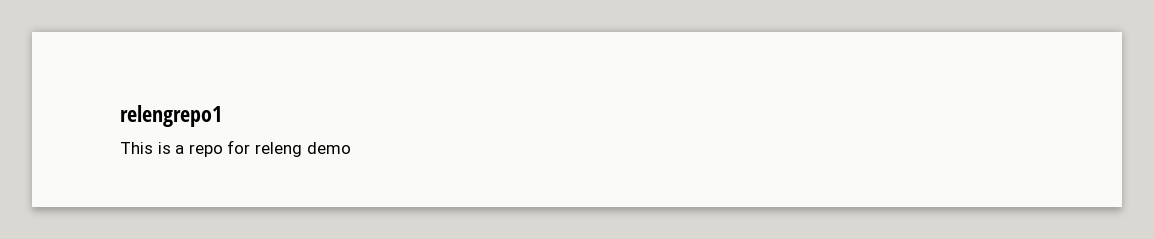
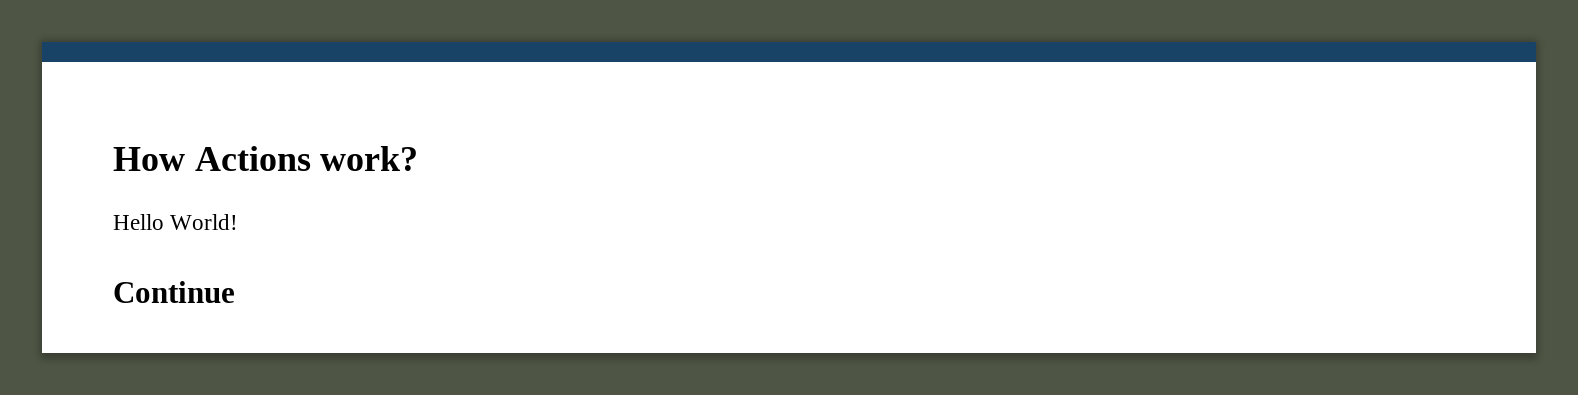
[120,105,222,127] [120,140,351,157] relengrepo1 // This is a repo for releng demo -> [113,146,419,171] [113,214,239,230] [113,281,235,303] How Actions work? // Hello World! // Continue

